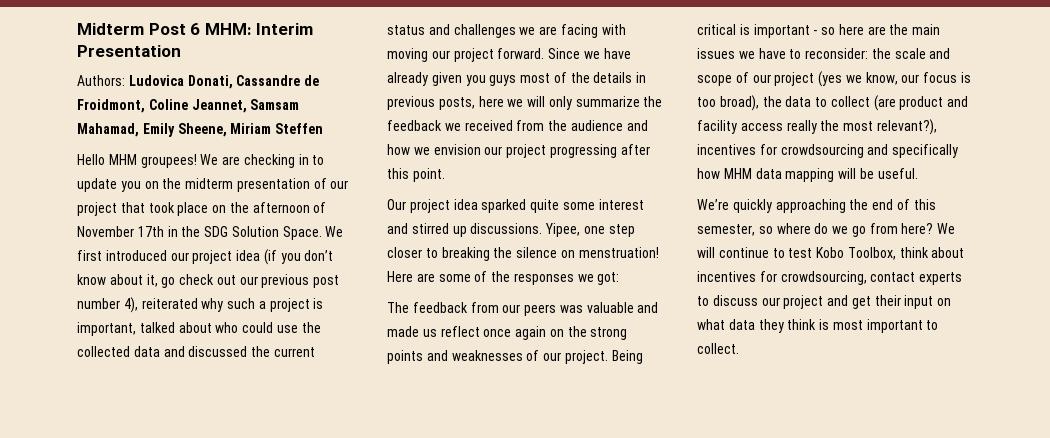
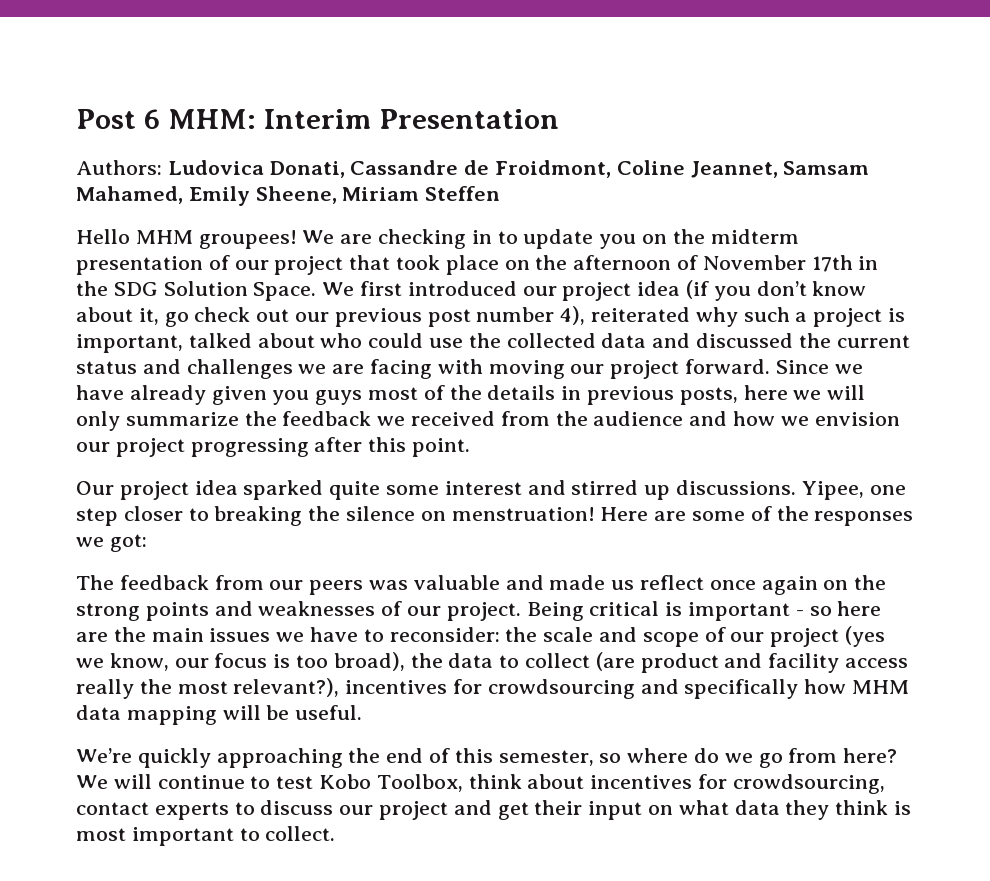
[77,23,144,35] Midterm -> (76, 119) none
[77,123,139,137] Mahamad, -> [76,186,183,204] Mahamed,

